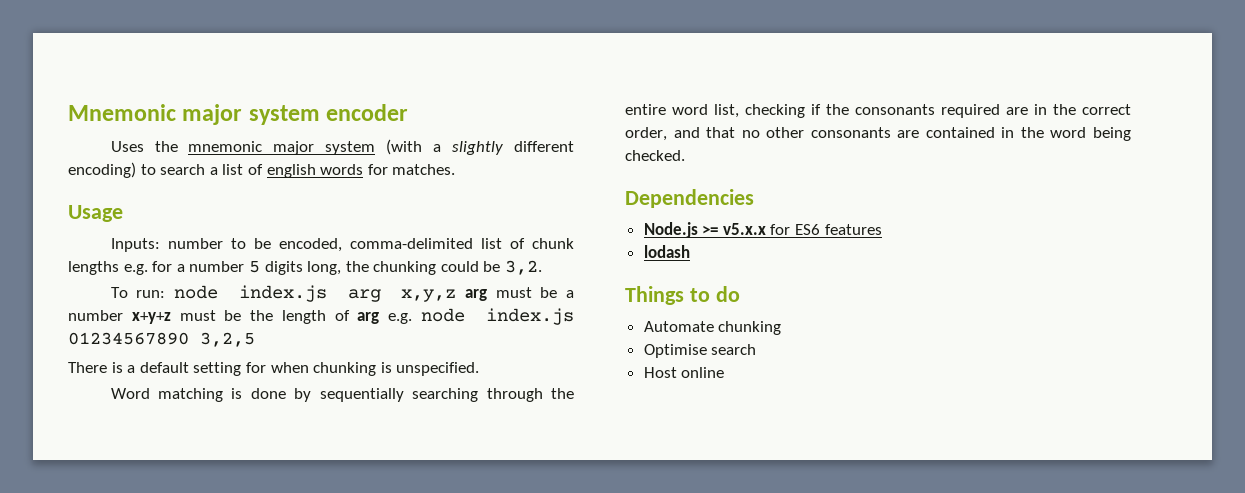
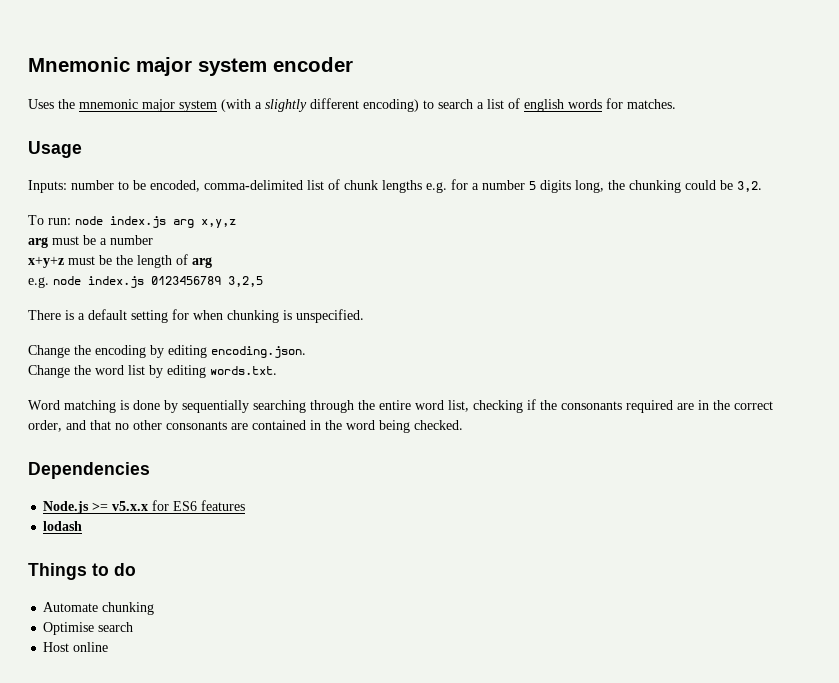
(457, 295) none -> (236, 223) //
(123, 315) none -> (153, 240) //
(380, 318) none -> (212, 262) //
[68,332,189,345] 01234567890 -> [151,276,221,285] 0123456789
(480, 369) none -> [28,345,306,358] [28,365,277,378] // Change the encoding by editing encoding.json. // Change the word list by editing words.txt.

